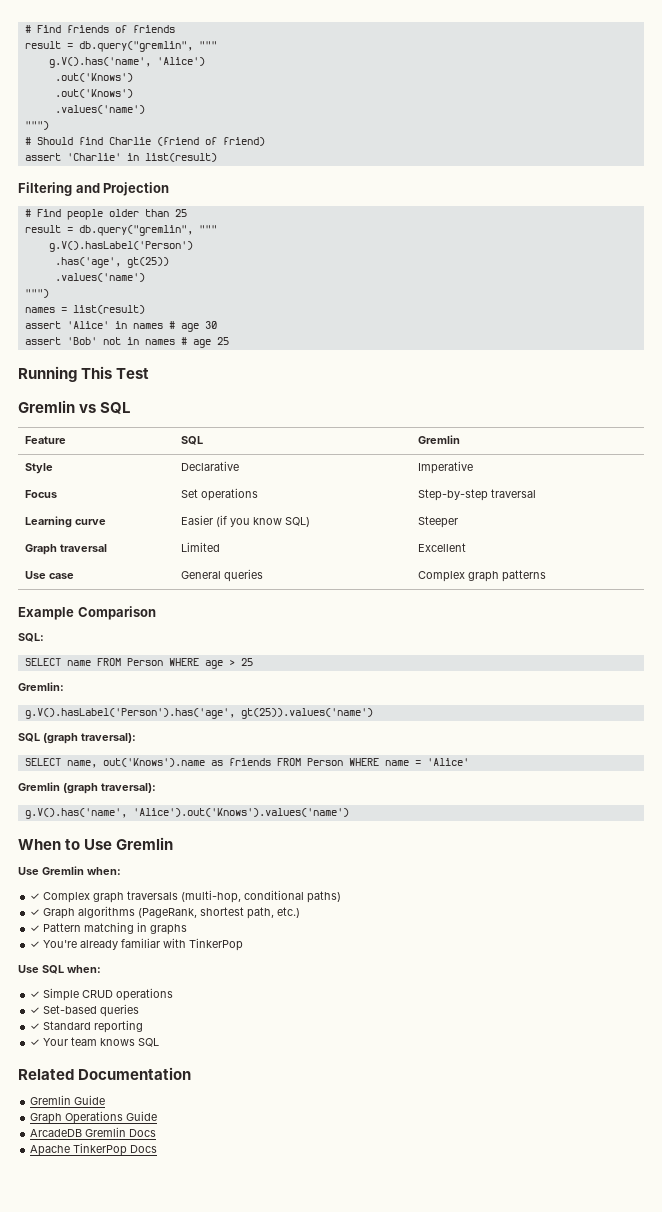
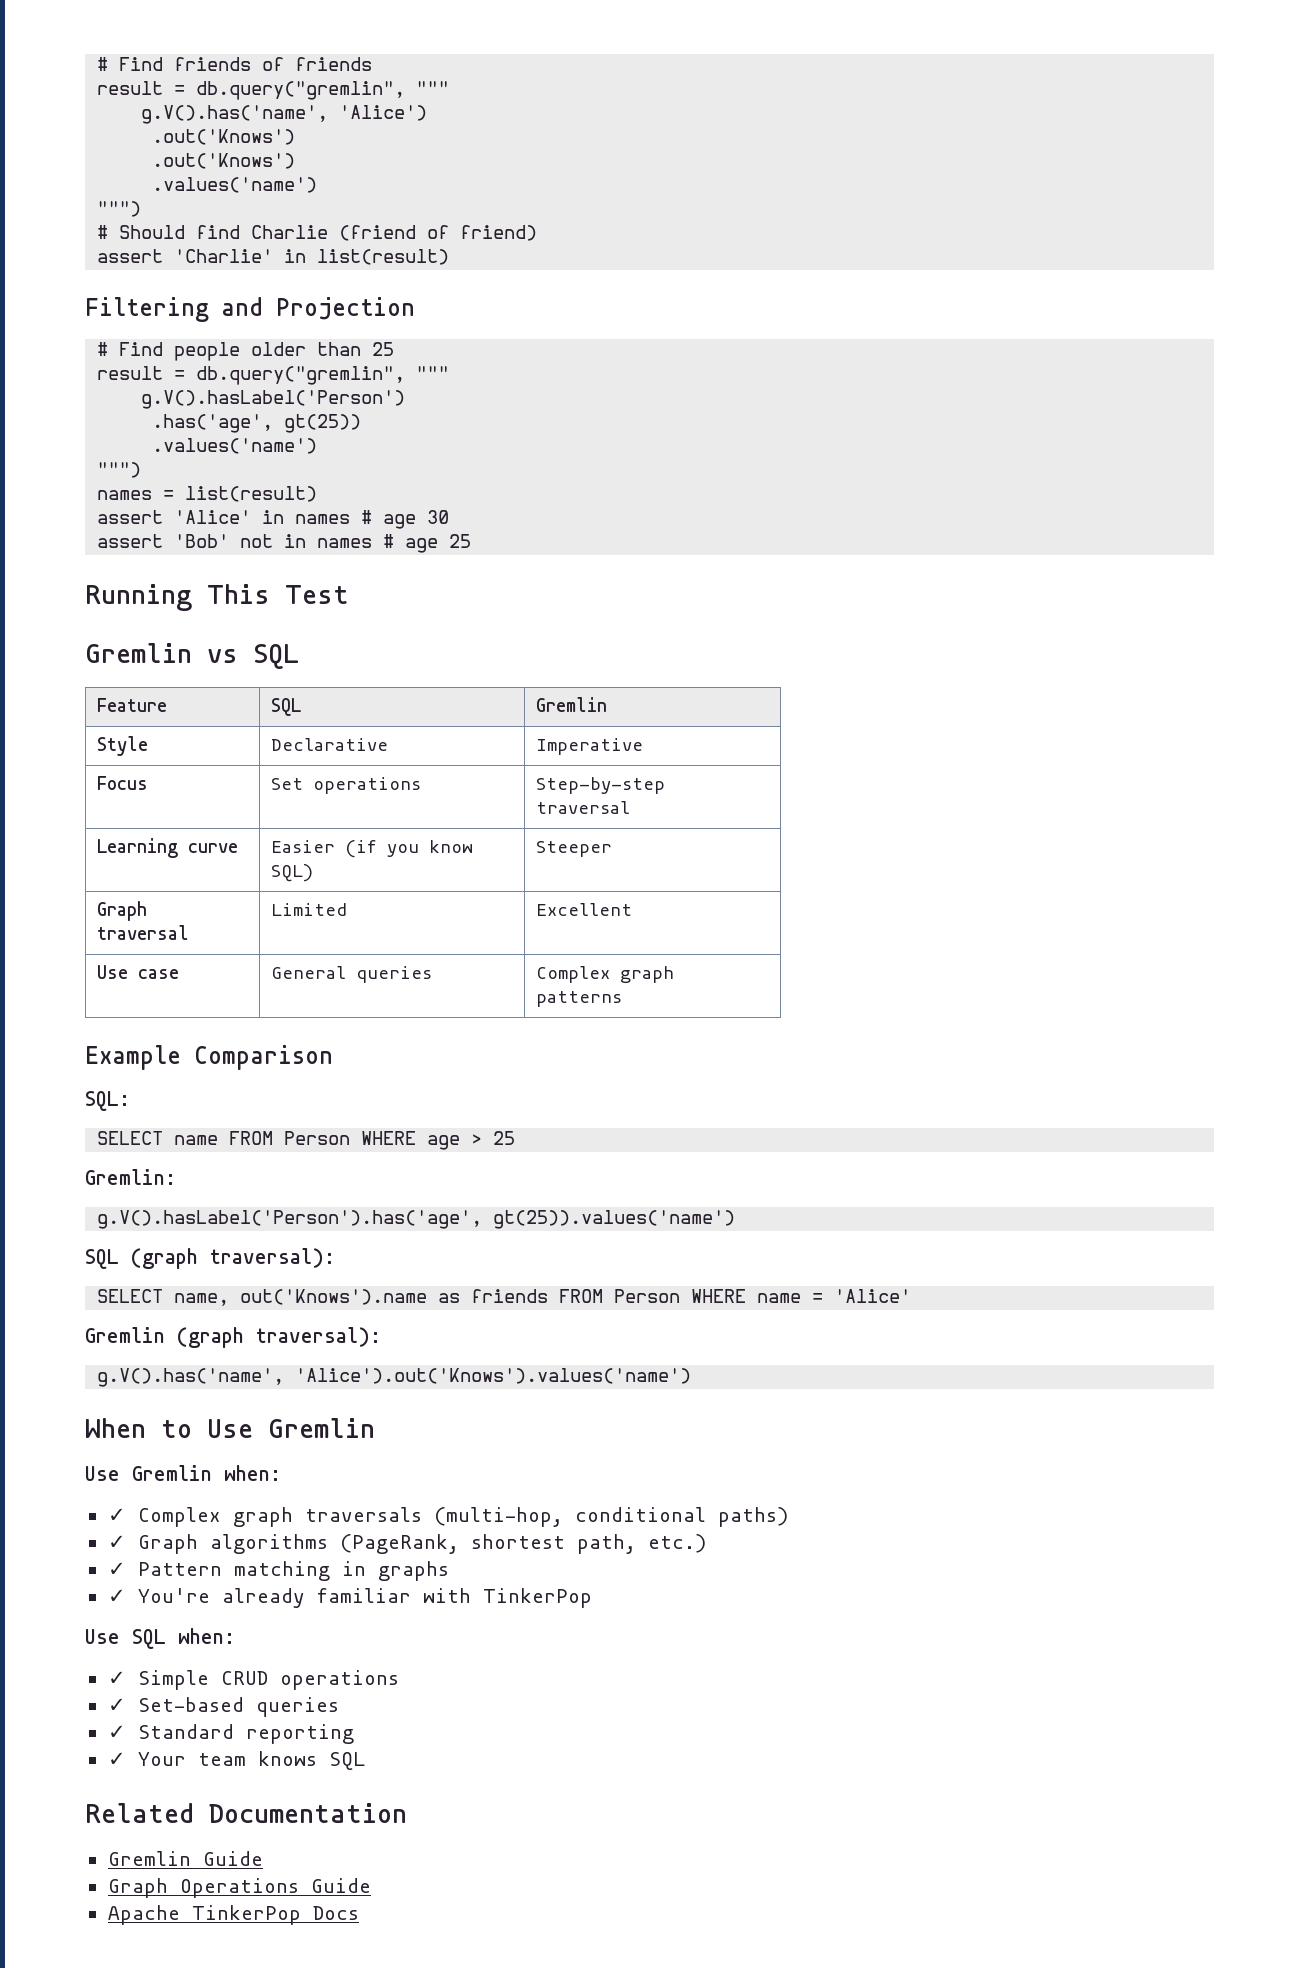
[30,1127,157,1137] // ArcadeDB Gremlin Docs -> (371, 1885) none

